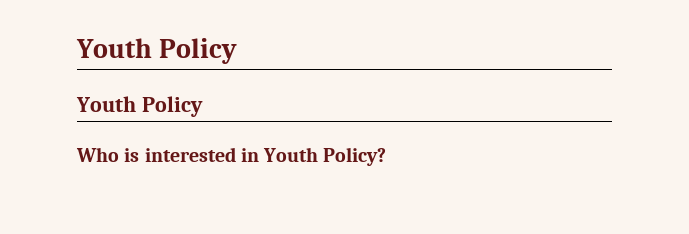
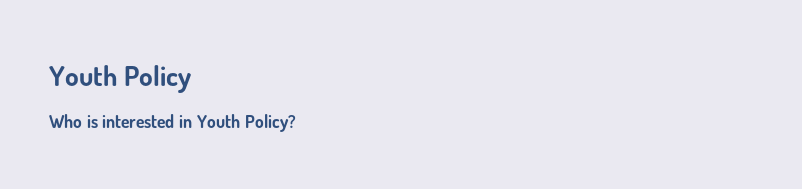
[76,38,238,64] [76,96,203,117] Youth Policy // Youth Policy -> [49,65,192,93] Youth Policy

